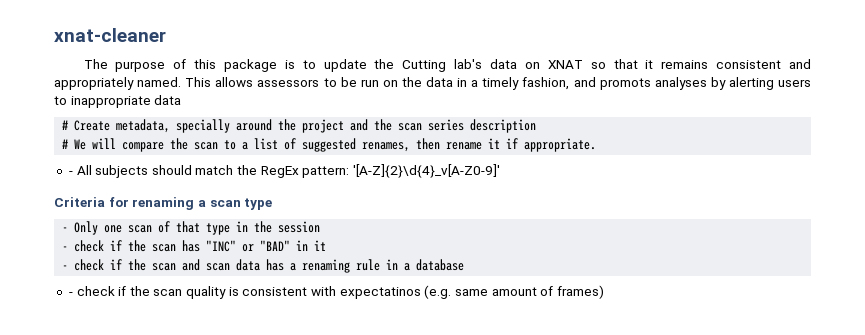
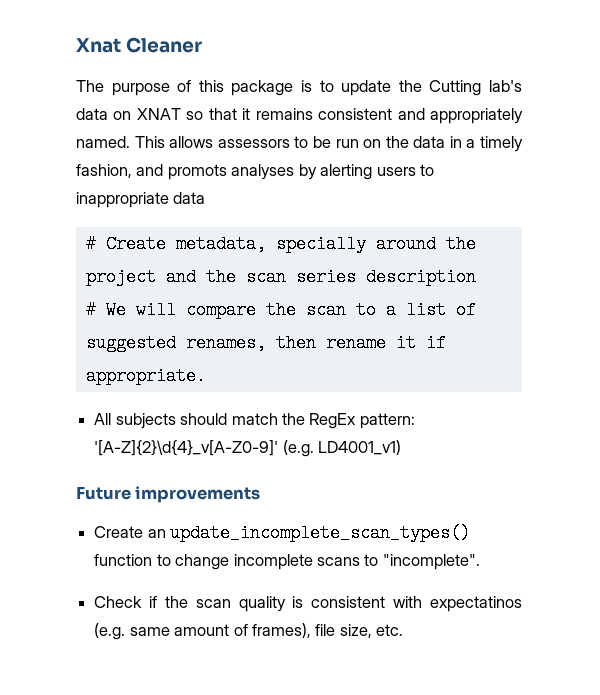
[54,28,166,42] xnat-cleaner -> [76,37,203,53] Xnat Cleaner
[68,171,73,175] - -> (206, 376) none
[54,197,273,210] [62,221,321,235] [62,240,327,252] [62,259,465,273] [68,286,115,296] // Criteria for renaming a scan type // - Only one scan of that type in the session // - check if the scan has "INC" or "BAD" in it // - check if the scan and scan data has a renaming rule in a database // - check -> [282,440,402,457] [76,486,261,503] [94,524,471,542] [94,554,480,570] [94,596,143,608] (e.g. LD4001_v1) // Future improvements // Create an update_incomplete_scan_types() function to change incomplete scans to "incomplete". // Check
[556,285,604,299] frames) -> [251,623,404,638] frames), file size, etc.

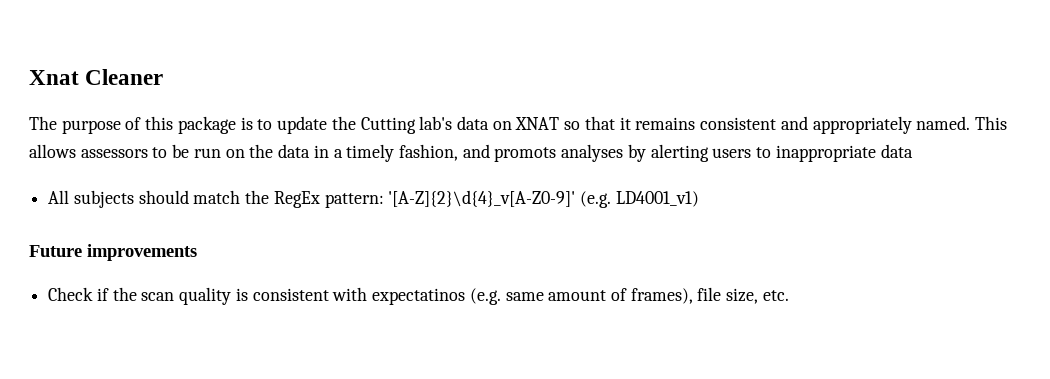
[85,235,476,253] [85,268,476,286] [85,301,476,319] [85,334,446,352] [85,367,206,385] // # Create metadata, specially around the project and the scan series description // # We will compare the scan to a list of suggested renames, then rename it if appropriate. -> (913, 151) none
[94,524,471,542] [94,554,480,570] // Create an update_incomplete_scan_types() function to change incomplete scans to "incomplete". -> (197, 252) none

